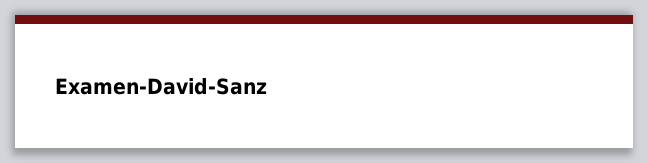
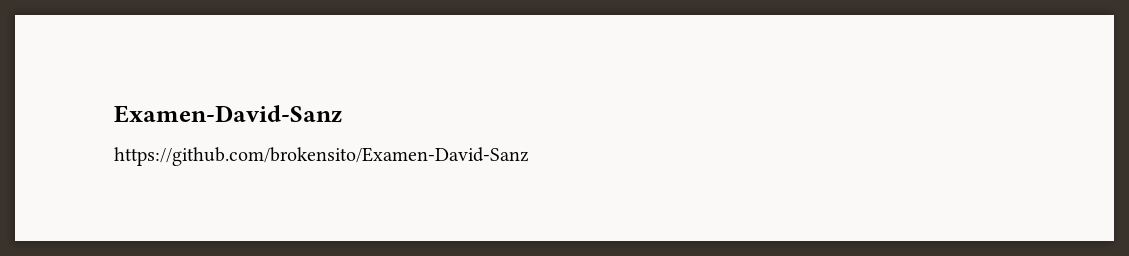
(267, 86) none -> [114,147,529,166] // https://github.com/brokensito/Examen-David-Sanz

